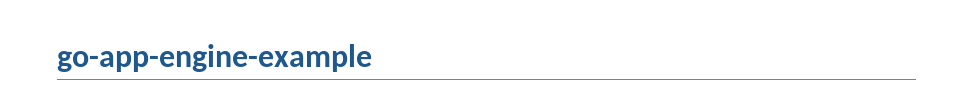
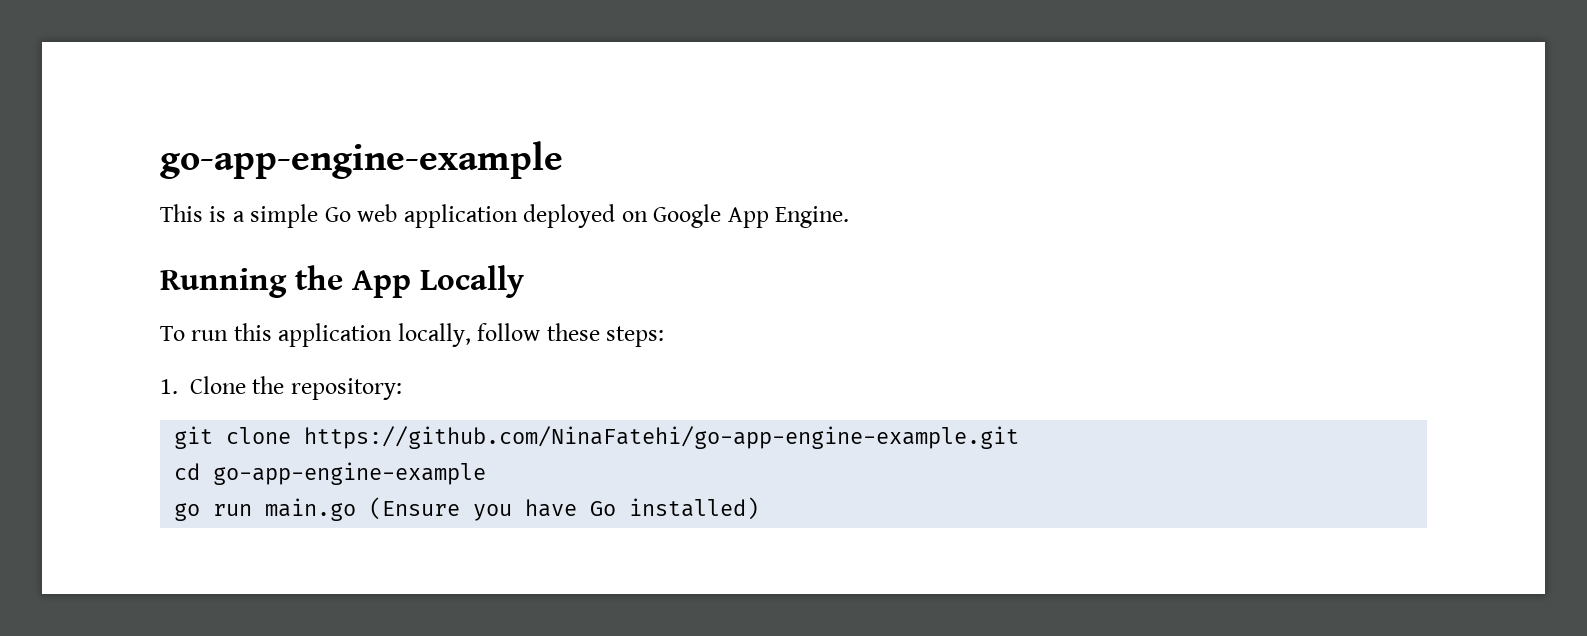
[57,44,372,72] go-app-engine-example -> [160,141,563,179] [160,204,850,228] [160,265,524,298] [160,323,665,347] [160,376,402,400] [174,426,1020,449] [174,462,487,485] [174,497,760,521] go-app-engine-example // This is a simple Go web application deployed on Google App Engine. // Running the App Locally // To run this application locally, follow these steps: // 1. Clone the repository: // git clone https://github.com/NinaFatehi/go-app-engine-example.git // cd go-app-engine-example // go run main.go (Ensure you have Go installed)

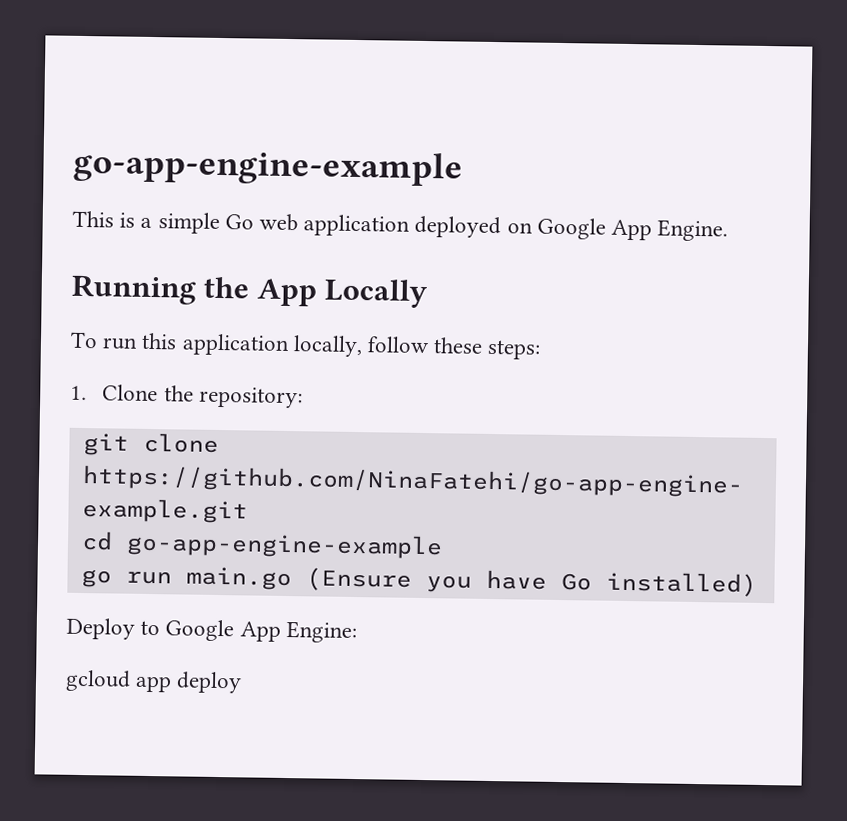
(760, 508) none -> [66,617,357,644] [65,669,243,694] // Deploy to Google App Engine: // gcloud app deploy

